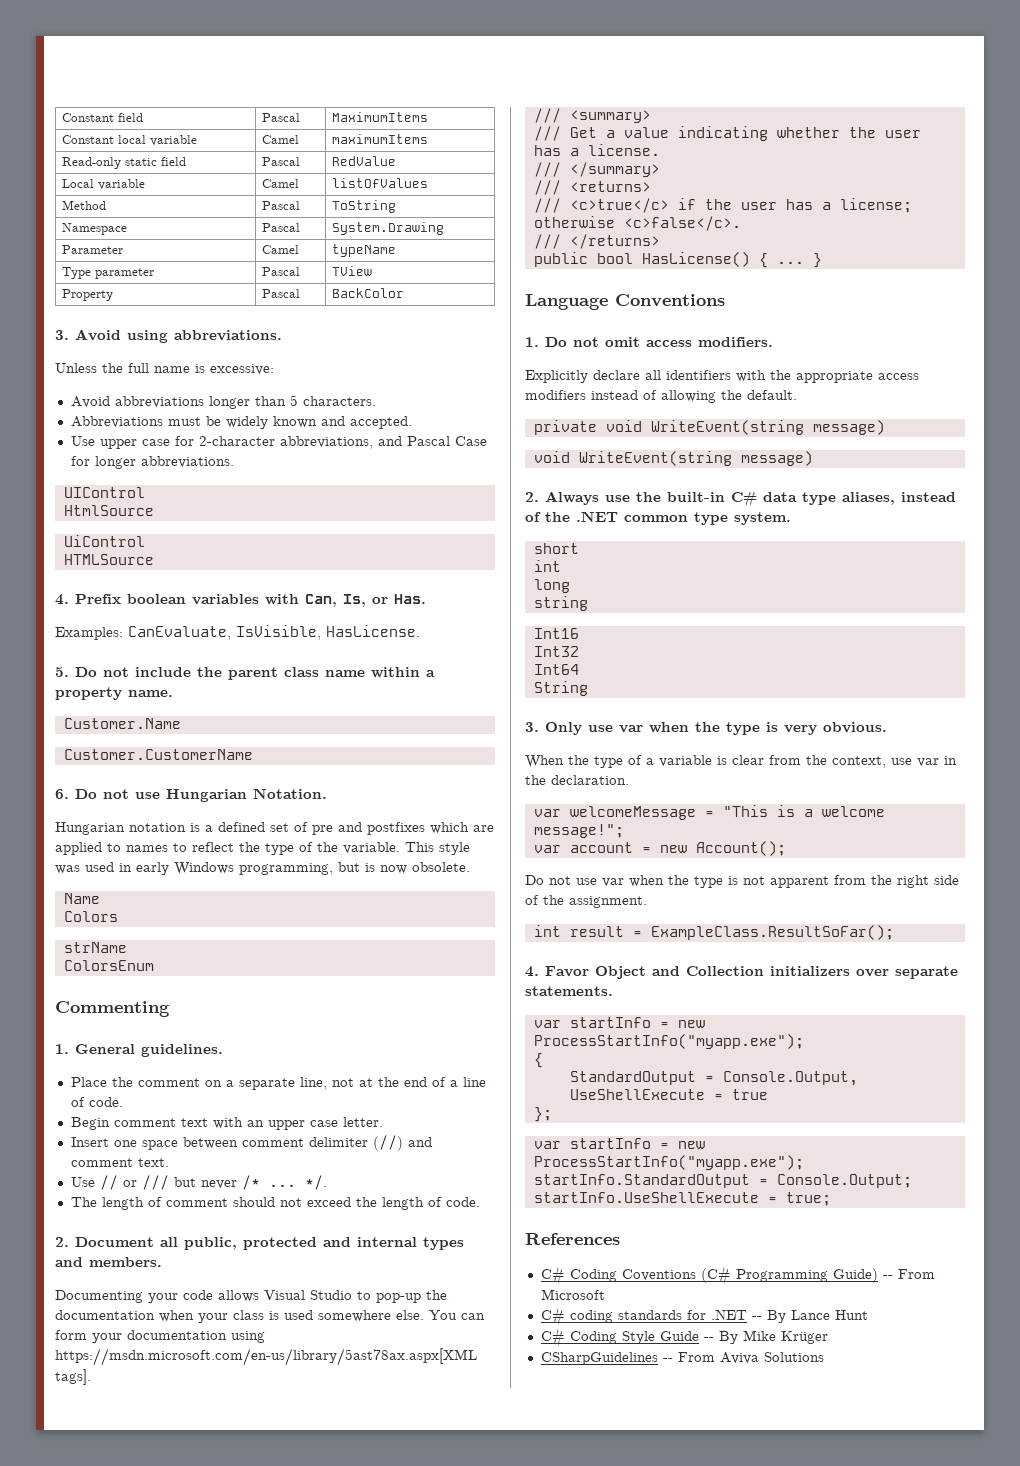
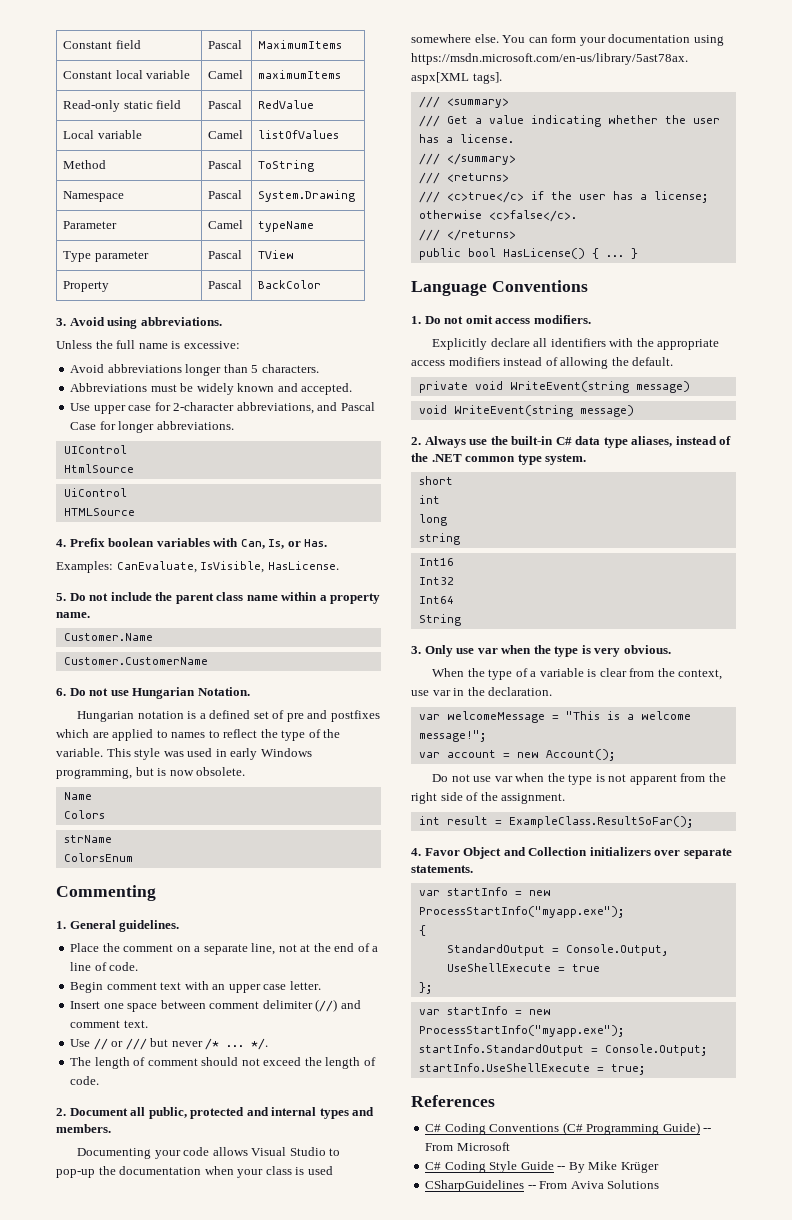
[621,1269,696,1281] Coventions -> [489,1124,560,1132] Conventions
[540,1307,868,1326] // C# coding standards for .NET -- By Lance Hunt -> (510, 1146) none

